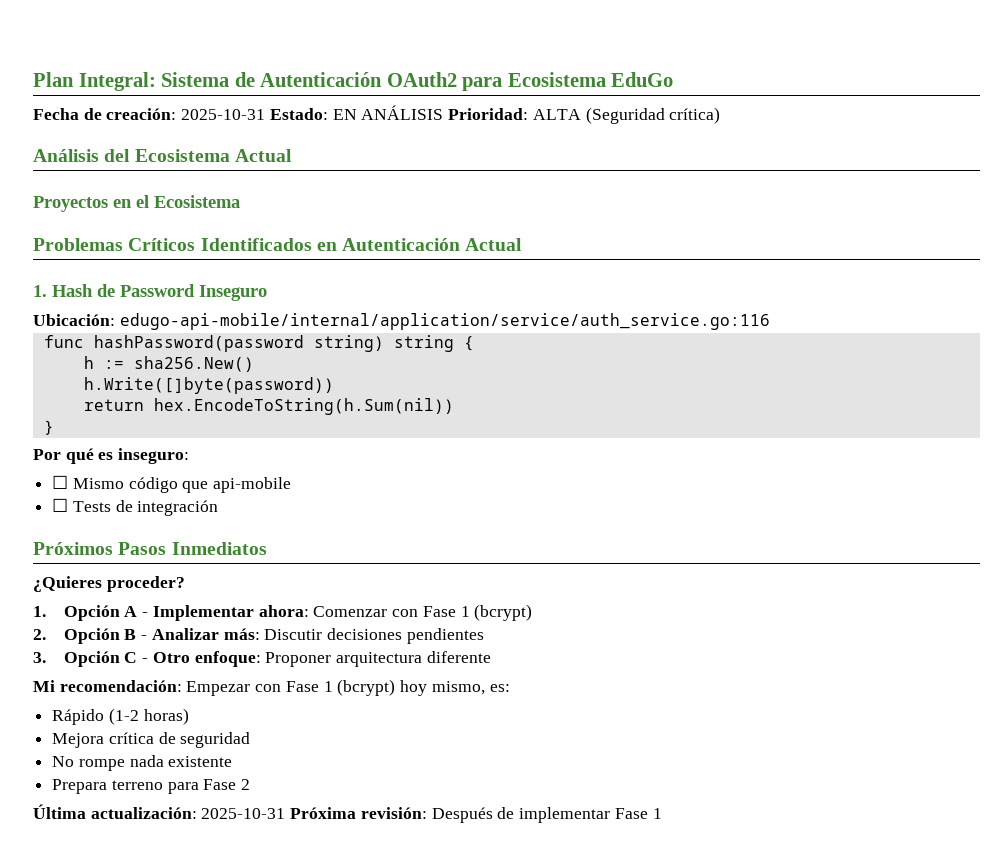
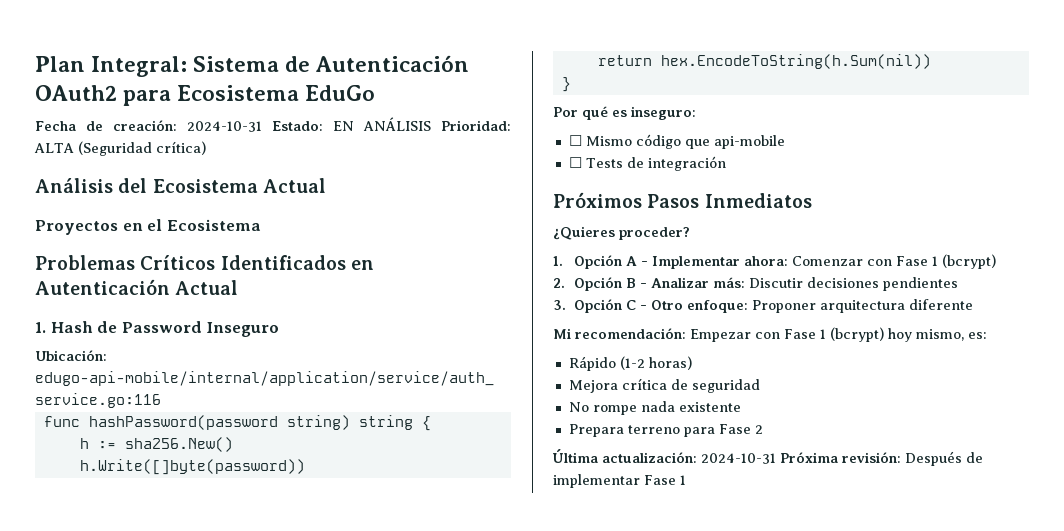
[181,109,266,120] 2025-10-31 -> [187,121,262,132] 2024-10-31
[201,808,286,819] 2025-10-31 -> [701,453,776,464] 2024-10-31

